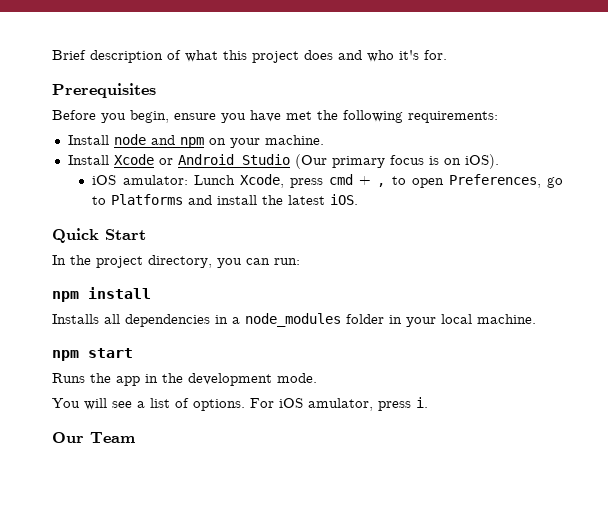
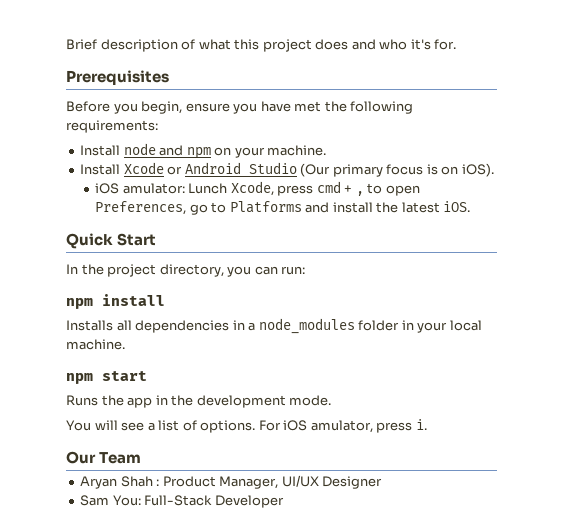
(135, 437) none -> [80,475,383,489] [80,495,284,508] // Aryan Shah : Product Manager, UI/UX Designer // Sam You: Full-Stack Developer

